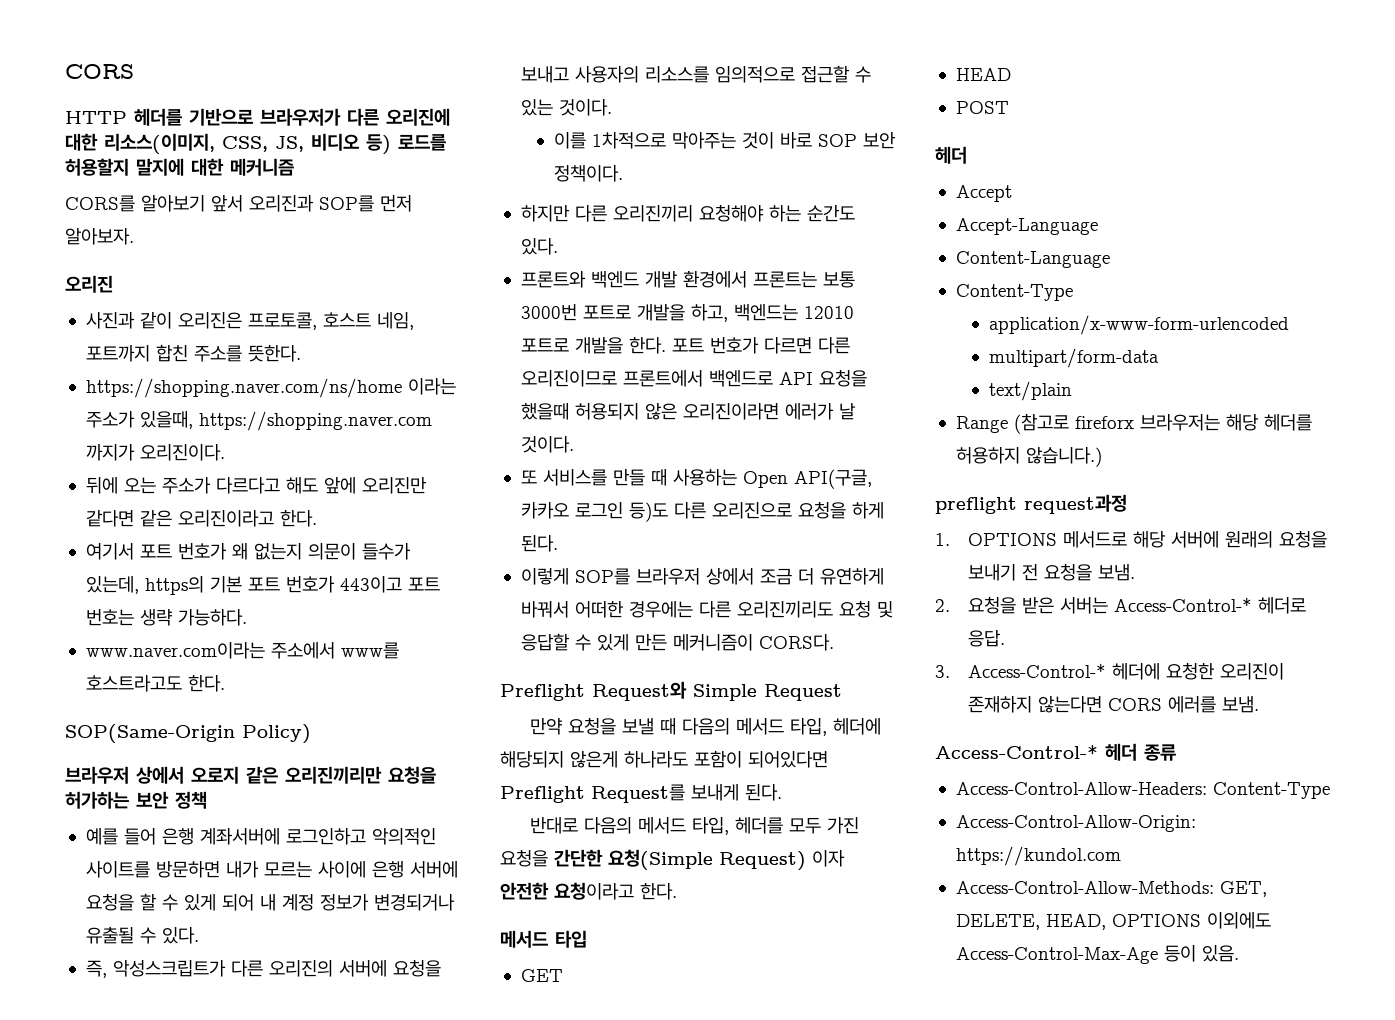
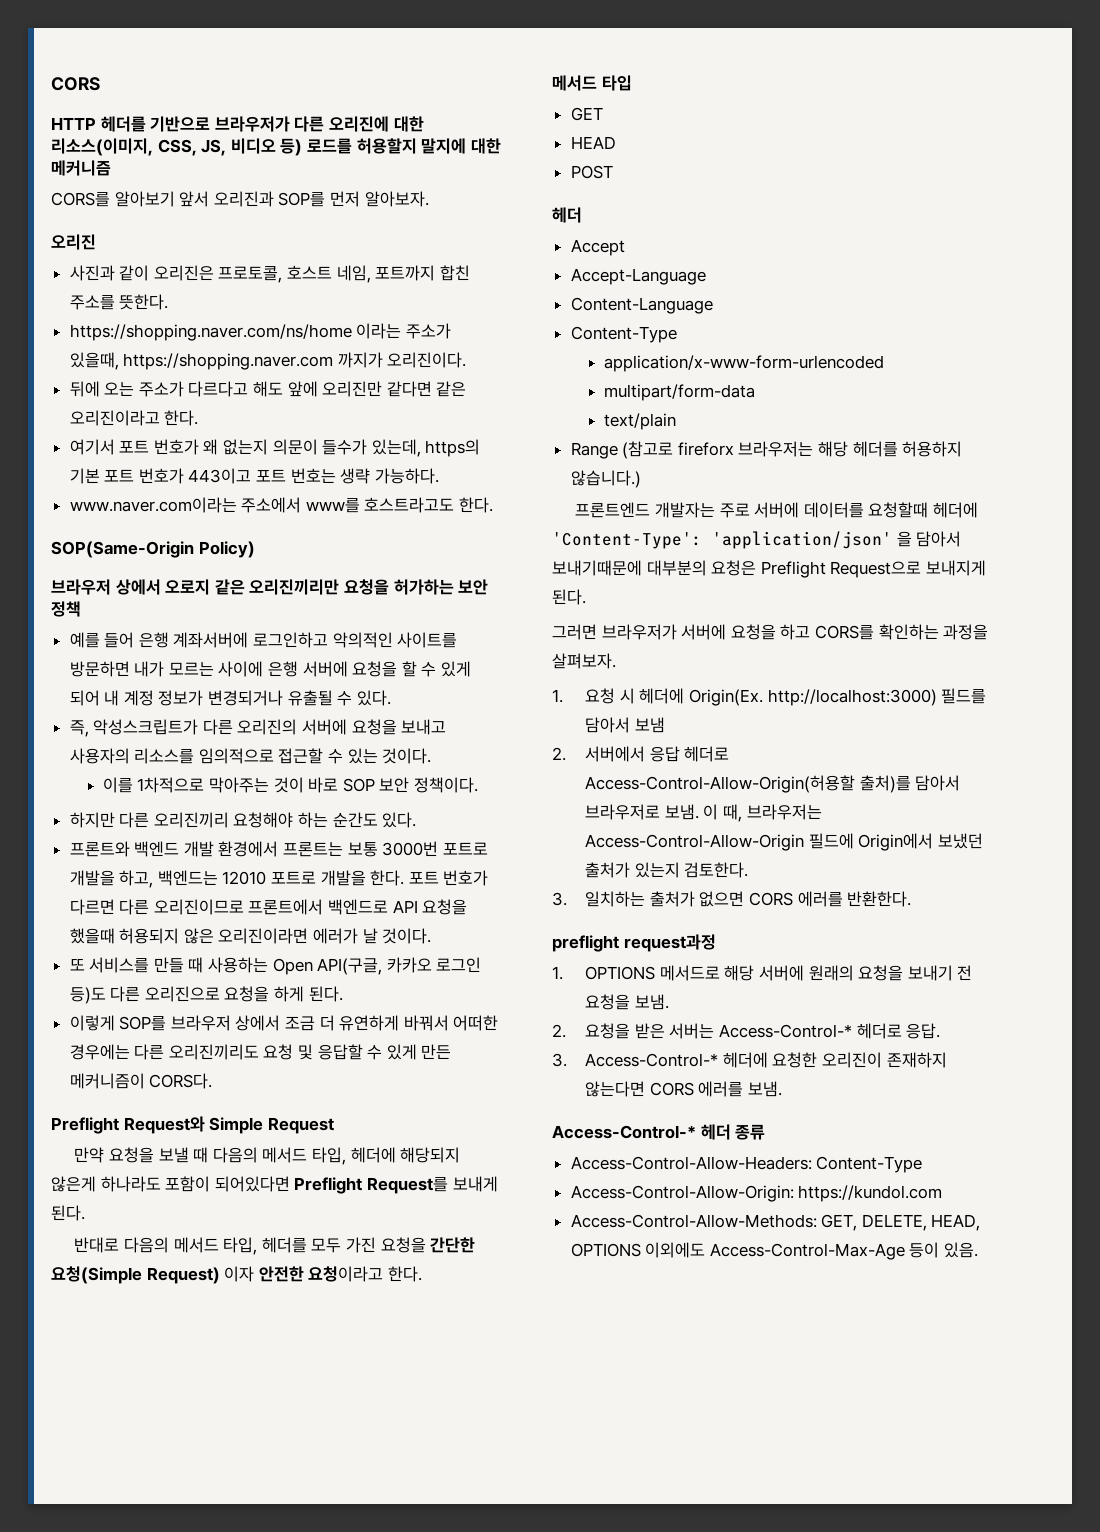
(1102, 457) none -> [575,502,978,518] [552,531,962,549] [552,560,986,578] [552,589,586,605] [552,624,989,640] [552,653,616,669] [552,688,987,706] [585,717,665,733] [552,746,730,762] [585,775,961,793] [585,804,822,822] [585,833,983,851] [585,862,749,878] [552,891,912,907] // 프론트엔드 개발자는 주로 서버에 데이터를 요청할때 헤더에 'Content-Type': 'application/json' 을 담아서 보내기때문에 대부분의 요청은 Preflight Request으로 보내지게 된다. // 그러면 브라우저가 서버에 요청을 하고 CORS를 확인하는 과정을 살펴보자. // 1. 요청 시 헤더에 Origin(Ex. http://localhost:3000) 필드를 담아서 보냄 // 2. 서버에서 응답 헤더로 Access-Control-Allow-Origin(허용할 출처)를 담아서 브라우저로 보냄. 이 때, 브라우저는 Access-Control-Allow-Origin 필드에 Origin에서 보냈던 출처가 있는지 검토한다. // 3. 일치하는 출처가 없으면 CORS 에러를 반환한다.

